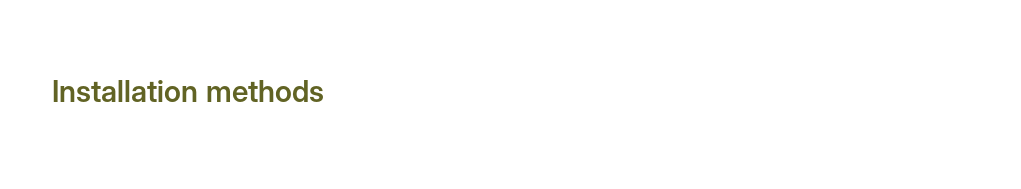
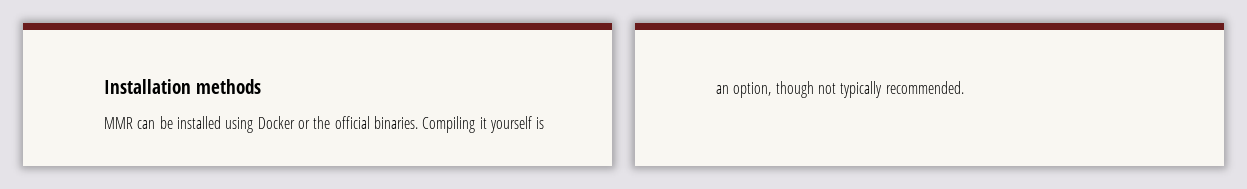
(324, 91) none -> [104,116,545,133] [716,81,964,98] // MMR can be installed using Docker or the official binaries. Compiling it yourself is an option, though not typically recommended.

